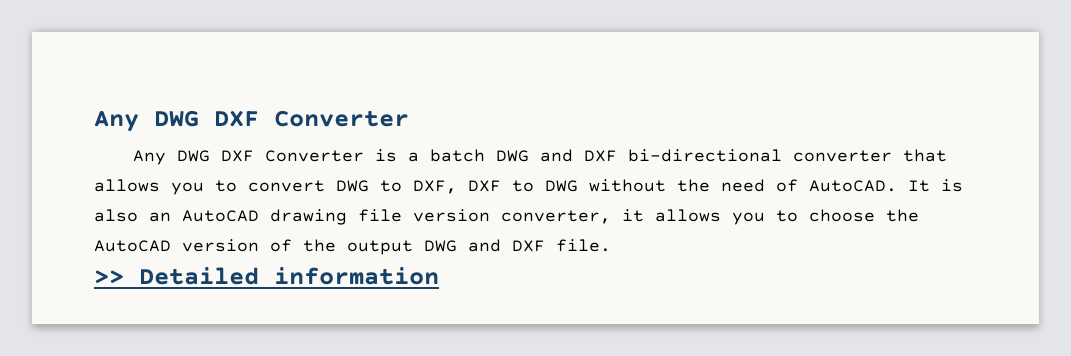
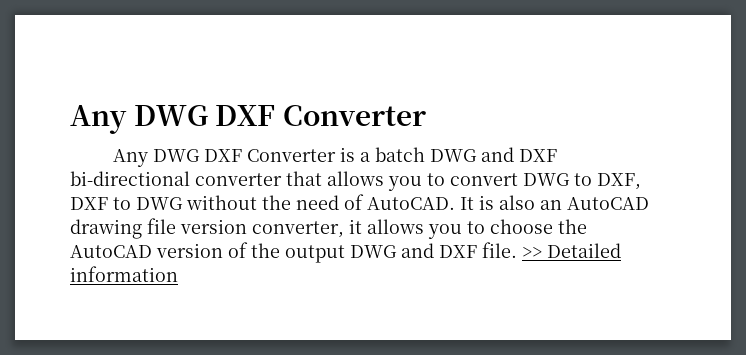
(611, 245) // -> (517, 250) none

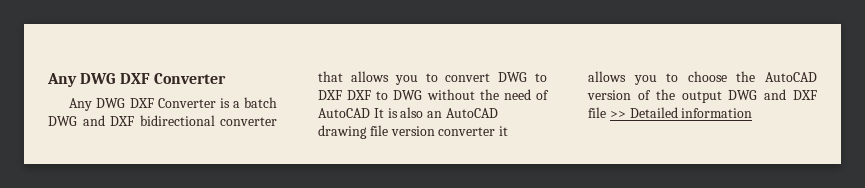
[70,171,190,186] bi-directional -> [139,115,215,126] bidirectional
[597,173,641,190] DXF, -> [318,90,342,100] DXF
[367,197,455,210] AutoCAD. -> [318,108,370,118] AutoCAD
[252,221,344,238] converter, -> [438,127,496,136] converter
[482,242,517,258] file. -> [588,107,606,118] file

